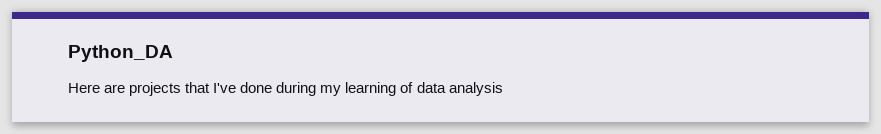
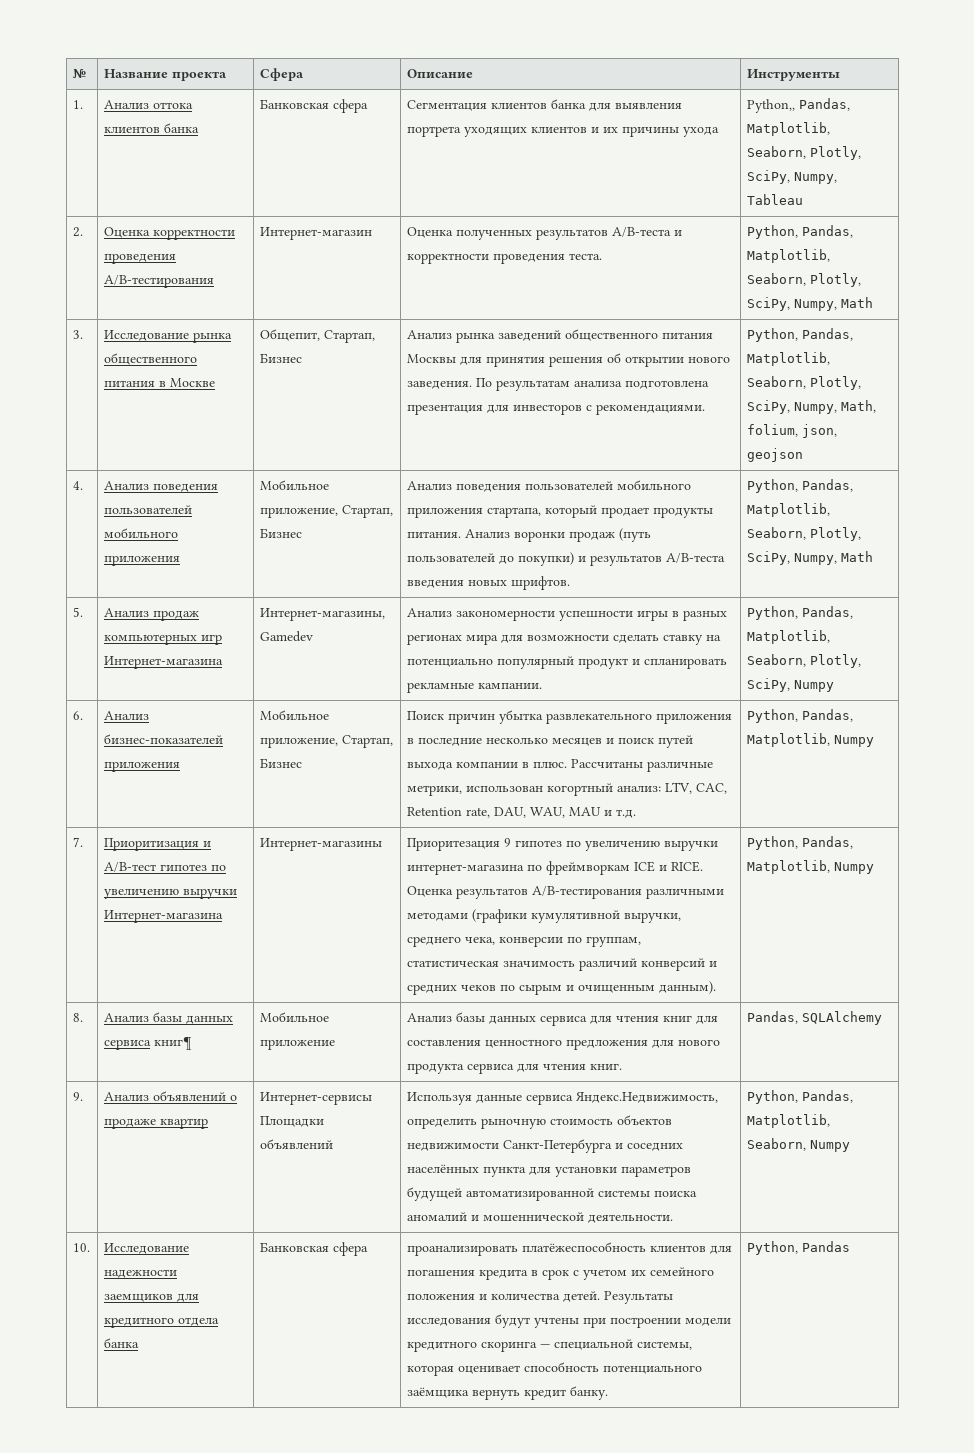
[68,45,173,62] [68,82,503,96] Python_DA // Here are projects that I've done during my learning of data analysis -> [71,69,86,78] [103,69,227,81] [259,68,304,81] [406,69,473,78] [746,69,840,81] [72,100,83,109] [103,100,193,109] [103,123,199,133] [259,99,368,113] [406,99,682,111] [406,126,719,137] [746,98,850,113] [746,122,830,136] [746,146,861,160] [746,170,837,184] [746,194,803,205] [72,227,83,237] [103,227,235,240] [103,253,176,264] [103,275,214,288] [259,227,372,240] [406,227,682,240] [406,253,602,264] [746,225,853,239] [746,249,830,263] [746,273,861,287] [746,297,873,311] [72,330,83,339] [103,330,232,343] [103,353,197,365] [103,378,215,387] [259,329,375,343] [259,353,302,363] [406,329,713,343] [406,353,730,367] [406,378,709,391] [406,404,705,415] [746,328,853,342] [746,352,830,366] [746,376,861,390] [746,400,876,414] [746,424,837,438] [746,448,803,462] [72,481,83,490] [103,481,218,492] [103,505,192,514] [103,528,178,538] [103,555,180,566] [259,480,329,490] [259,505,393,518] [259,528,302,538] [406,480,691,492] [406,505,713,518] [406,528,651,542] [406,552,725,566] [406,576,570,590] [746,479,853,493] [746,503,830,517] [746,527,861,541] [746,551,873,565] [72,607,83,617] [103,608,199,621] [103,634,222,645] [103,656,223,669] [259,608,385,621] [259,631,313,642] [406,608,727,621] [406,634,721,645] [406,656,727,669] [406,682,542,693] [746,606,853,620] [746,630,830,644] [746,654,861,668] [746,678,834,692] [72,711,83,720] [103,711,149,720] [103,734,223,744] [103,761,180,772] [259,710,329,720] [259,735,393,748] [259,758,302,768] [406,710,732,724] [406,735,693,748] [406,759,713,772] [406,782,727,796] [406,807,636,818] [746,709,853,723] [746,733,874,747] [72,837,83,847] [103,838,211,851] [103,862,226,872] [103,888,237,899] [103,910,223,923] [259,838,382,851] [406,838,718,851] [406,861,703,875] [406,886,724,899] [406,909,681,923] [406,936,641,947] [406,958,717,971] [406,981,716,995] [746,836,853,850] [746,860,874,874] [72,1013,83,1022] [103,1012,233,1024] [103,1036,192,1051] [259,1012,329,1022] [259,1039,335,1050] [406,1012,718,1026] [406,1039,720,1050] [406,1063,622,1074] [746,1011,882,1025] [72,1092,83,1101] [103,1091,237,1101] [103,1118,208,1129] [259,1092,372,1105] [259,1116,324,1127] [259,1139,333,1149] [406,1092,718,1105] [406,1115,672,1129] [406,1139,683,1153] [406,1164,691,1177] [406,1187,697,1201] [406,1212,673,1223] [746,1090,853,1104] [746,1114,830,1128] [746,1138,850,1152] [72,1243,90,1252] [103,1243,189,1254] [103,1269,177,1278] [103,1294,199,1302] [103,1317,219,1328] [103,1338,139,1348] [259,1242,368,1256] [406,1242,732,1256] [406,1267,714,1280] [406,1291,673,1304] [406,1314,731,1328] [406,1339,692,1352] [406,1362,702,1376] [406,1386,608,1400] [746,1241,850,1255] № | Название проекта | Сфера | Описание | Инструменты // 1. | Анализ оттока клиентов банка | Банковская сфера | Сегментация клиентов банка для выявления портрета уходящих клиентов и их причины ухода | Python,, Pandas, Matplotlib, Seaborn, Plotly, SciPy, Numpy, Tableau // 2. | Оценка корректности проведения A/B-тестирования | Интернет-магазин | Оценка полученных результатов A/B-теста и корректности проведения теста. | Python, Pandas, Matplotlib, Seaborn, Plotly, SciPy, Numpy, Math // 3. | Исследование рынка общественного питания в Москве | Общепит, Стартап, Бизнес | Анализ рынка заведений общественного питания Москвы для принятия решения об открытии нового заведения. По результатам анализа подготовлена презентация для инвесторов с рекомендациями. | Python, Pandas, Matplotlib, Seaborn, Plotly, SciPy, Numpy, Math, folium, json, geojson // 4. | Анализ поведения пользователей мобильного приложения | Мобильное приложение, Стартап, Бизнес | Анализ поведения пользователей мобильного приложения стартапа, который продает продукты питания. Анализ воронки продаж (путь пользователей до покупки) и результатов A/B-теста введения новых шрифтов. | Python, Pandas, Matplotlib, Seaborn, Plotly, SciPy, Numpy, Math // 5. | Анализ продаж компьютерных игр Интернет-магазина | Интернет-магазины, Gamedev | Анализ закономерности успешности игры в разных регионах мира для возможности сделать ставку на потенциально популярный продукт и спланировать рекламные кампании. | Python, Pandas, Matplotlib, Seaborn, Plotly, SciPy, Numpy // 6. | Анализ бизнес-показателей приложения | Мобильное приложение, Стартап, Бизнес | Поиск причин убытка развлекательного приложения в последние несколько месяцев и поиск путей выхода компании в плюс. Рассчитаны различные метрики, использован когортный анализ: LTV, CAC, Retention rate, DAU, WAU, MAU и т.д. | Python, Pandas, Matplotlib, Numpy // 7. | Приоритизация и A/B-тест гипотез по увеличению выручки Интернет-магазина | Интернет-магазины | Приоритезация 9 гипотез по увеличению выручки интернет-магазина по фреймворкам ICE и RICE. Оценка результатов A/B-тестирования различными методами (графики кумулятивной выручки, среднего чека, конверсии по группам, статистическая значимость различий конверсий и средних чеков по сырым и очищенным данным). | Python, Pandas, Matplotlib, Numpy // 8. | Анализ базы данных сервиса книг¶ | Мобильное приложение | Анализ базы данных сервиса для чтения книг для составления ценностного предложения для нового продукта сервиса для чтения книг. | Pandas, SQLAlchemy // 9. | Анализ объявлений о продаже квартир | Интернет-сервисы Площадки объявлений | Используя данные сервиса Яндекс.Недвижимость, определить рыночную стоимость объектов недвижимости Санкт-Петербурга и соседних населённых пункта для установки параметров будущей автоматизированной системы поиска аномалий и мошеннической деятельности. | Python, Pandas, Matplotlib, Seaborn, Numpy // 10. | Исследование надежности заемщиков для кредитного отдела банка | Банковская сфера | проанализировать платёжеспособность клиентов для погашения кредита в срок с учетом их семейного положения и количества детей. Результаты исследования будут учтены при построении модели кредитного скоринга — специальной системы, которая оценивает способность потенциального заёмщика вернуть кредит банку. | Python, Pandas

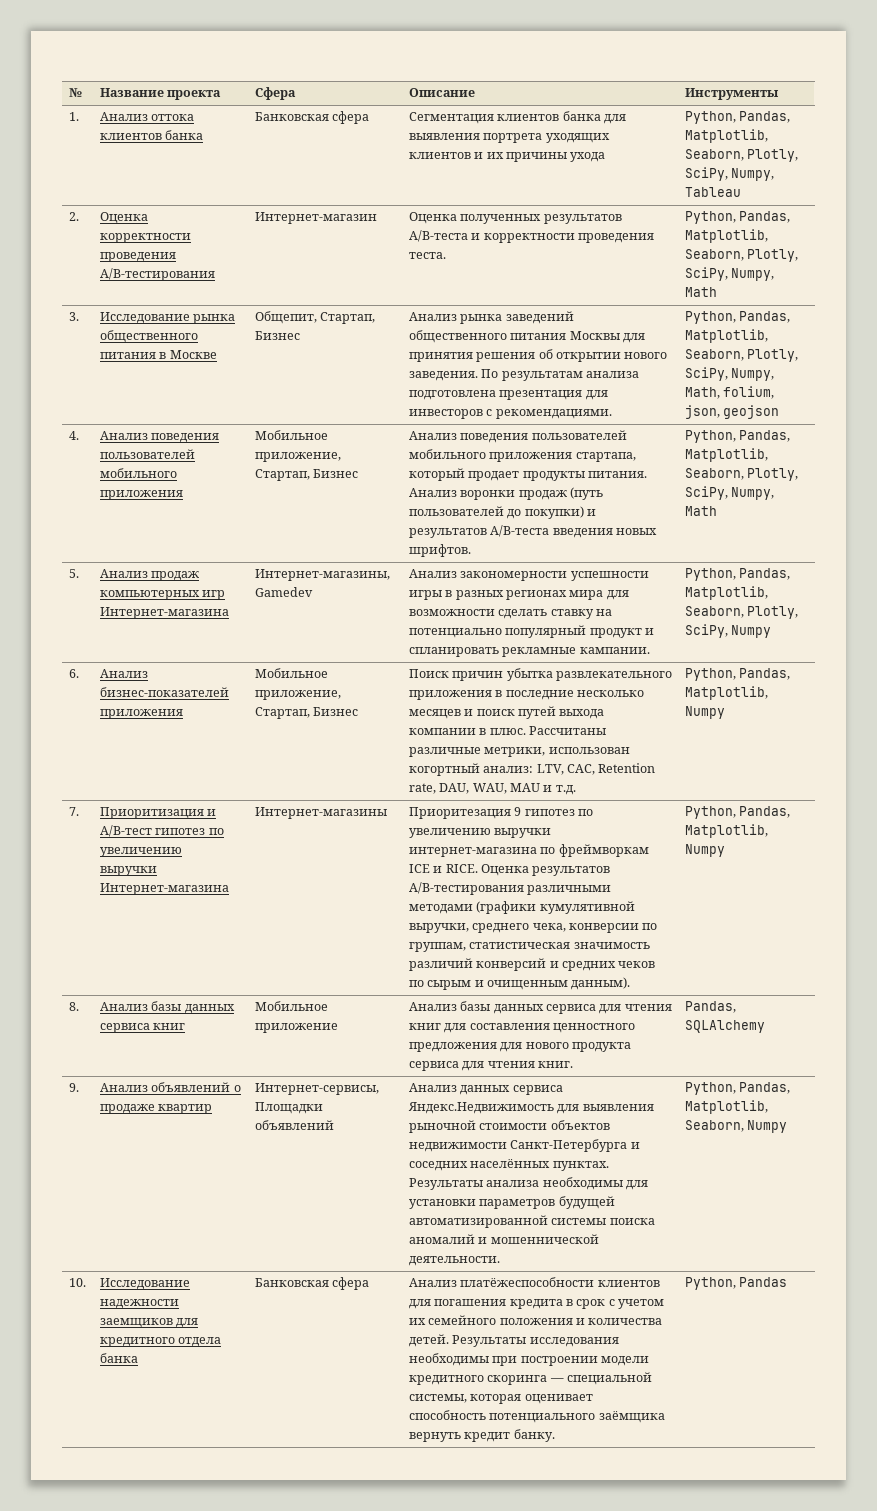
[746,99,795,113] Python,, -> [684,111,736,124] Python,
[153,1036,192,1051] книг¶ -> [153,1023,186,1030] книг
[259,1092,372,1105] Интернет-сервисы -> [254,1083,379,1095] Интернет-сервисы,
[406,1092,718,1105] [406,1118,613,1129] Используя данные сервиса Яндекс.Недвижимость, определить рыночную стоимость -> [408,1083,563,1095] [407,1102,654,1114] [408,1120,548,1133] Анализ данных сервиса Яндекс.Недвижимость для выявления рыночной стоимости
[482,1166,526,1177] пункта -> [552,1161,609,1171] [408,1177,623,1190] пунктах. Результаты анализа необходимы
[406,1242,646,1256] проанализировать платёжеспособность -> [408,1277,595,1287] Анализ платёжеспособности
[494,1314,579,1328] будут учтены -> [408,1353,489,1366] необходимы

